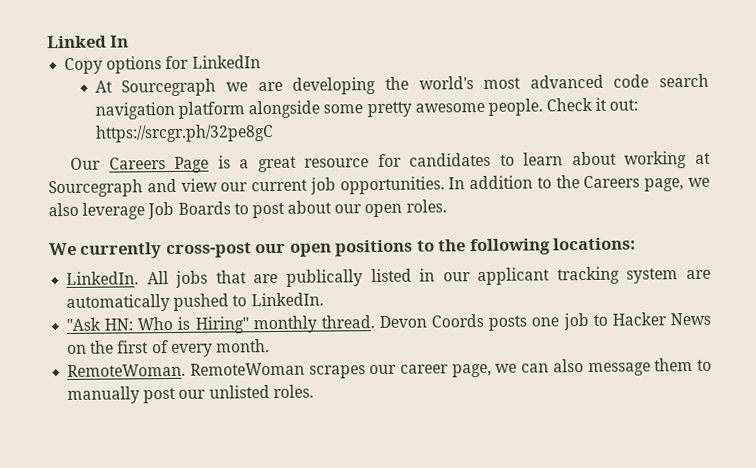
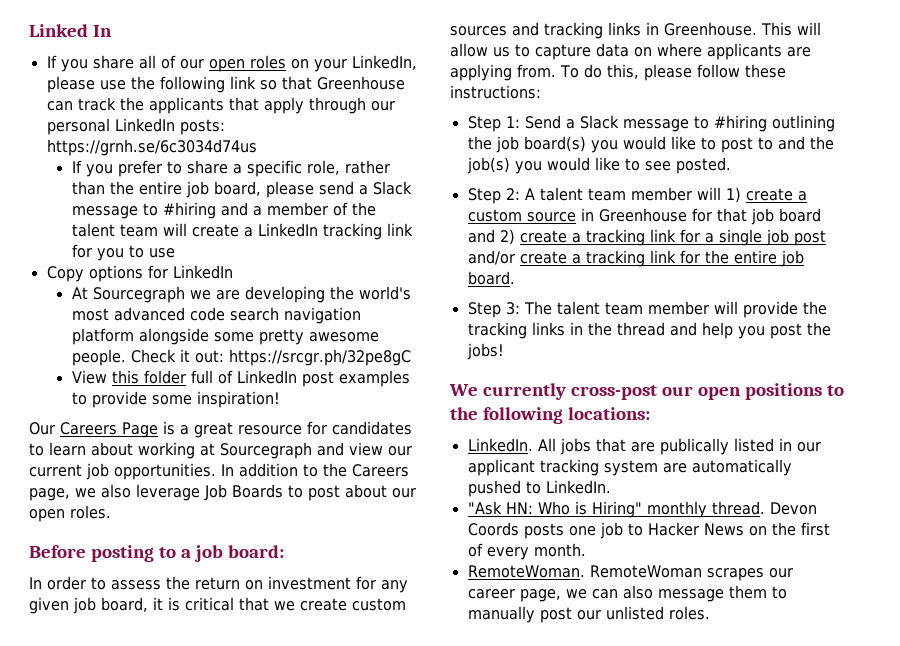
(130, 41) none -> [46,55,417,72] [46,76,405,93] [46,97,395,114] [46,118,225,135] [46,139,257,156] [71,160,390,177] [71,181,412,198] [71,202,376,219] [71,223,413,240] [71,244,175,261] // If you share all of our open roles on your LinkedIn, please use the following link so that Greenhouse can track the applicants that apply through our personal LinkedIn posts: https://grnh.se/6c3034d74us // If you prefer to share a specific role, rather than the entire job board, please send a Slack message to #hiring and a member of the talent team will create a LinkedIn tracking link for you to use
(274, 133) none -> [71,370,410,387] [71,391,280,408] // View this folder full of LinkedIn post examples to provide some inspiration!
(447, 206) none -> [29,545,284,562] [29,576,408,593] [29,597,406,614] [450,22,821,39] [450,43,811,60] [450,64,786,81] [450,85,541,99] [467,115,835,132] [467,136,834,153] [466,157,731,174] [467,187,807,204] [467,208,821,225] [467,229,826,246] [467,250,804,267] [467,271,515,285] [467,301,827,318] [467,322,831,339] [466,343,504,360] // Before posting to a job board: // In order to assess the return on investment for any given job board, it is critical that we create custom sources and tracking links in Greenhouse. This will allow us to capture data on where applicants are applying from. To do this, please follow these instructions: // Step 1: Send a Slack message to #hiring outlining the job board(s) you would like to post to and the job(s) you would like to see posted. // Step 2: A talent team member will 1) create a custom source in Greenhouse for that job board and 2) create a tracking link for a single job post and/or create a tracking link for the entire job board. // Step 3: The talent team member will provide the tracking links in the thread and help you post the jobs!

